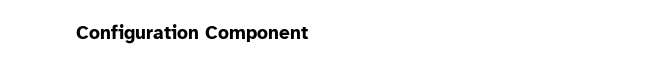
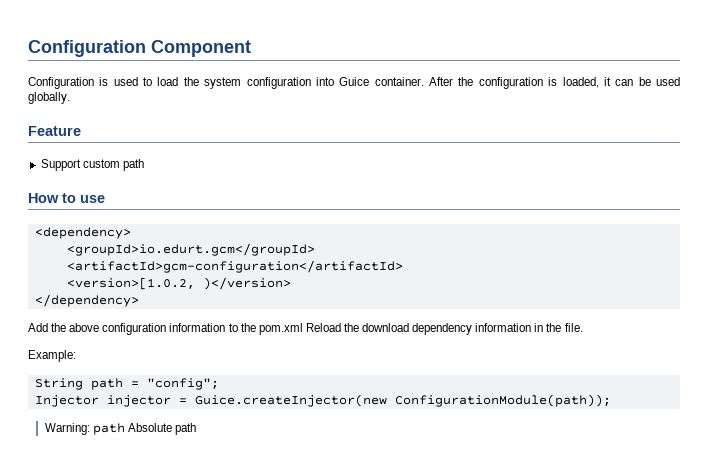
(308, 34) none -> [28,77,680,89] [28,92,70,104] [28,126,81,136] [40,159,144,171] [28,193,105,203] [34,227,131,239] [66,243,315,256] [66,260,403,273] [66,277,291,290] [34,294,139,307] [28,323,583,335] [28,350,76,362] [34,378,219,390] [34,394,611,407] [44,423,196,435] // Configuration is used to load the system configuration into Guice container. After the configuration is loaded, it can be used globally. // Feature // Support custom path // How to use // <dependency> // <groupId>io.edurt.gcm</groupId> // <artifactId>gcm-configuration</artifactId> // <version>[1.0.2, )</version> // </dependency> // Add the above configuration information to the pom.xml Reload the download dependency information in the file. // Example: // String path = "config"; // Injector injector = Guice.createInjector(new ConfigurationModule(path)); // Warning: path Absolute path

